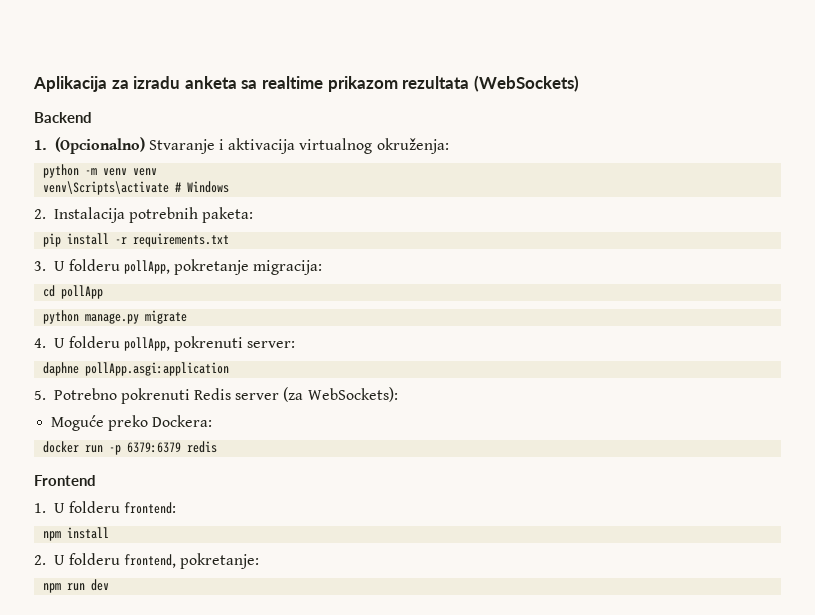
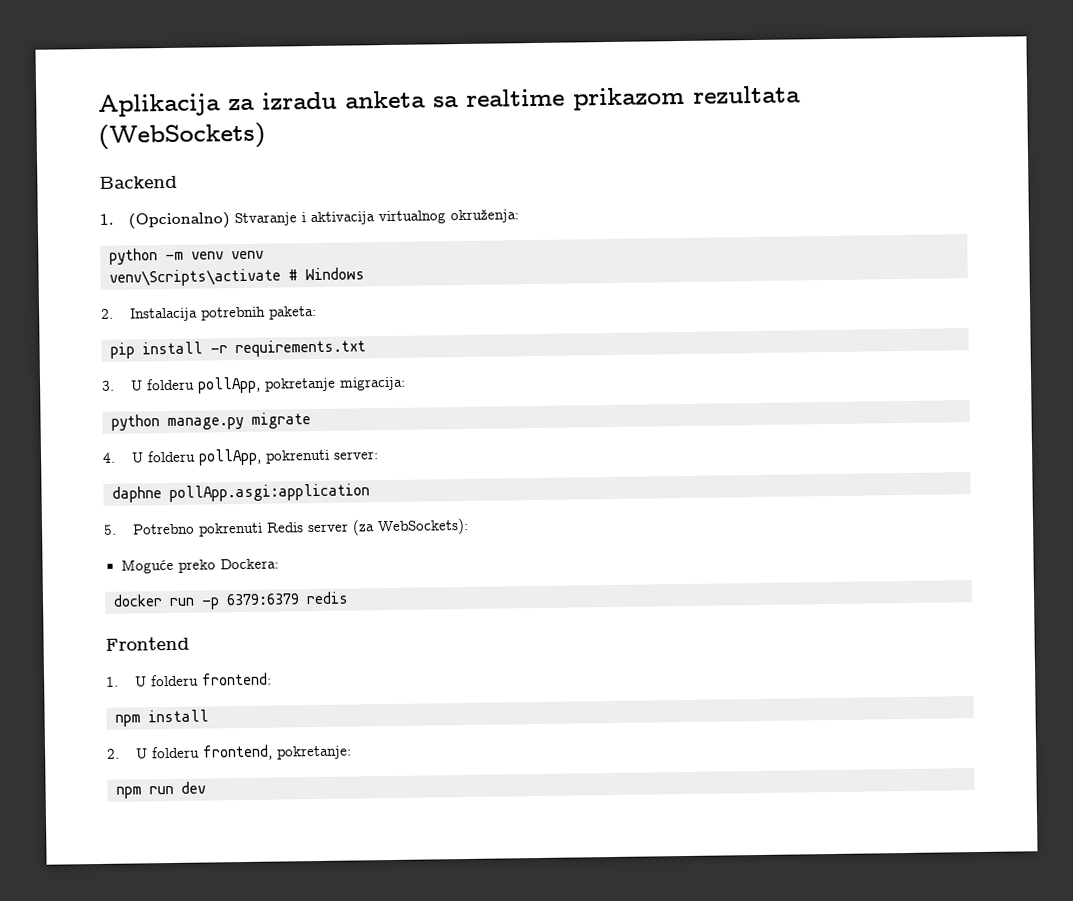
[43,285,104,299] // cd pollApp -> (406, 383) none

